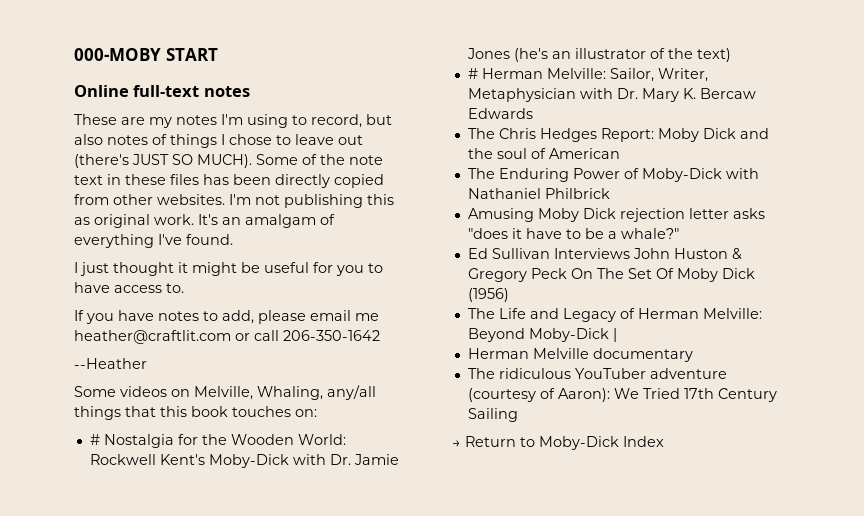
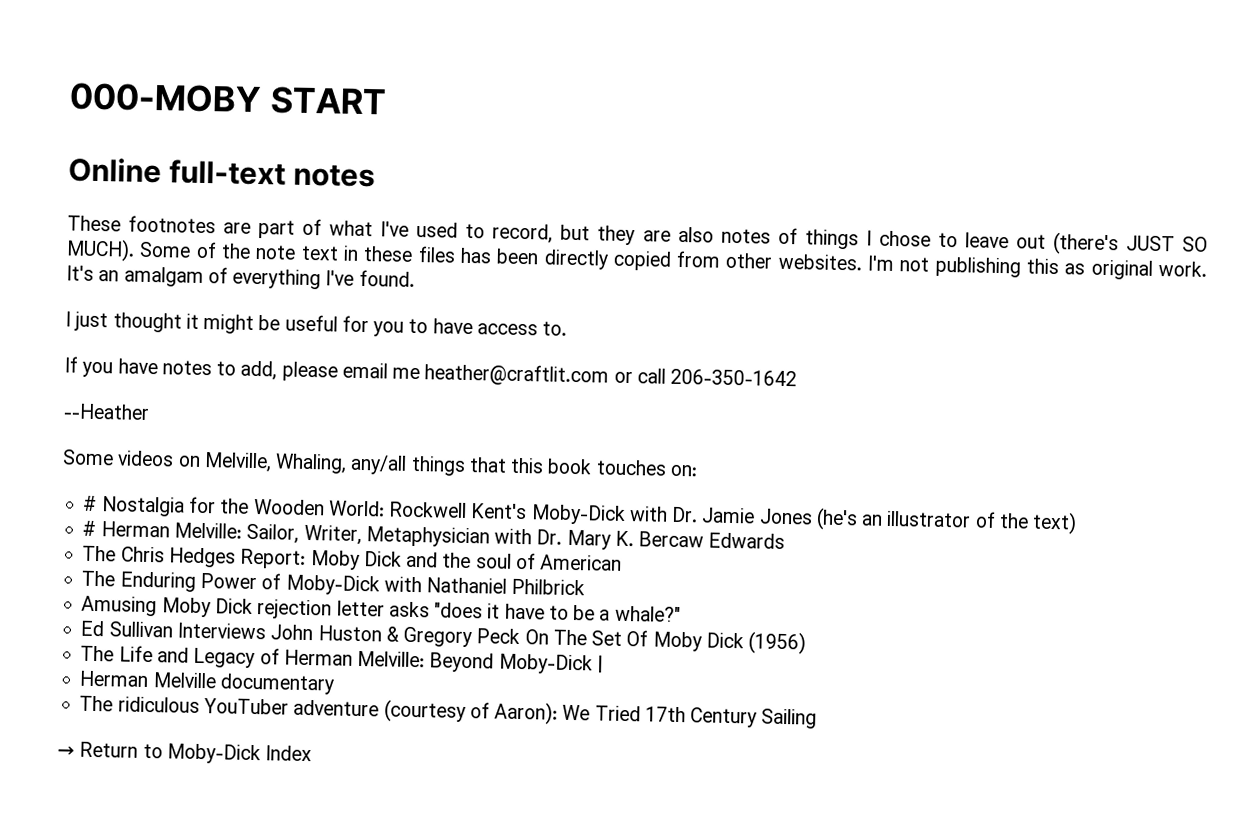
[121,114,288,128] are my notes I'm using -> [128,215,459,239] footnotes are part of what I've used
(392, 119) none -> [597,225,671,246] they are

